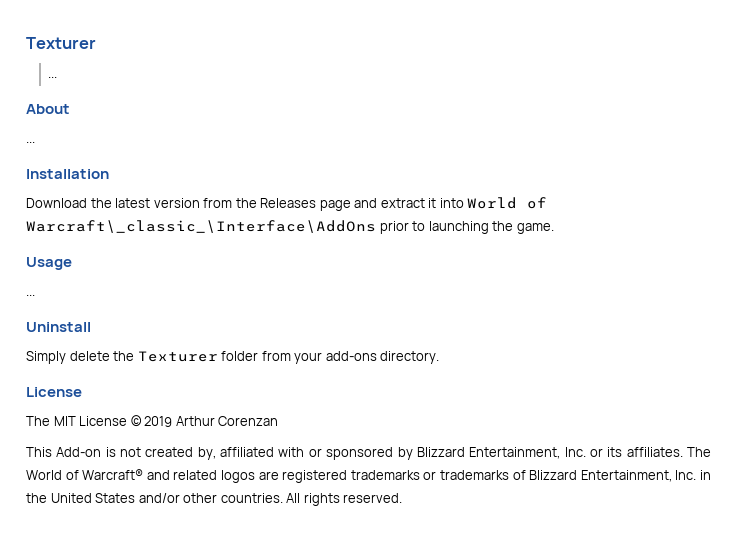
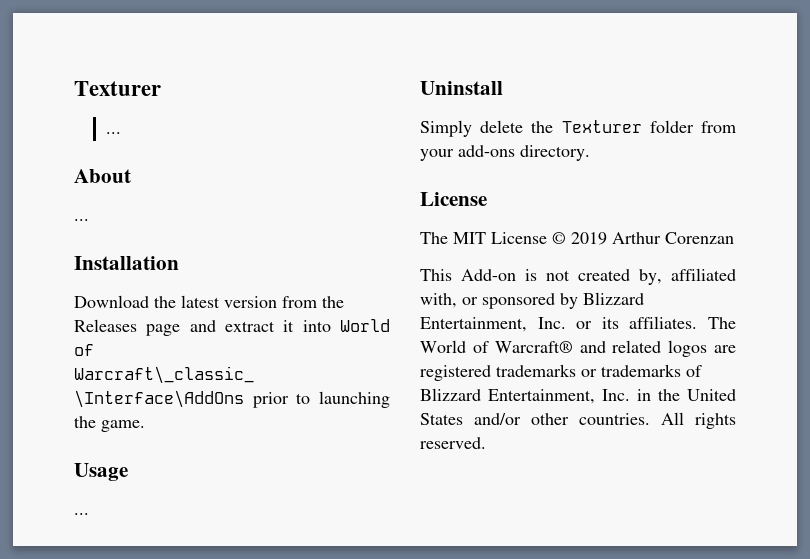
[278,447,305,457] with -> [420,293,457,308] with,

